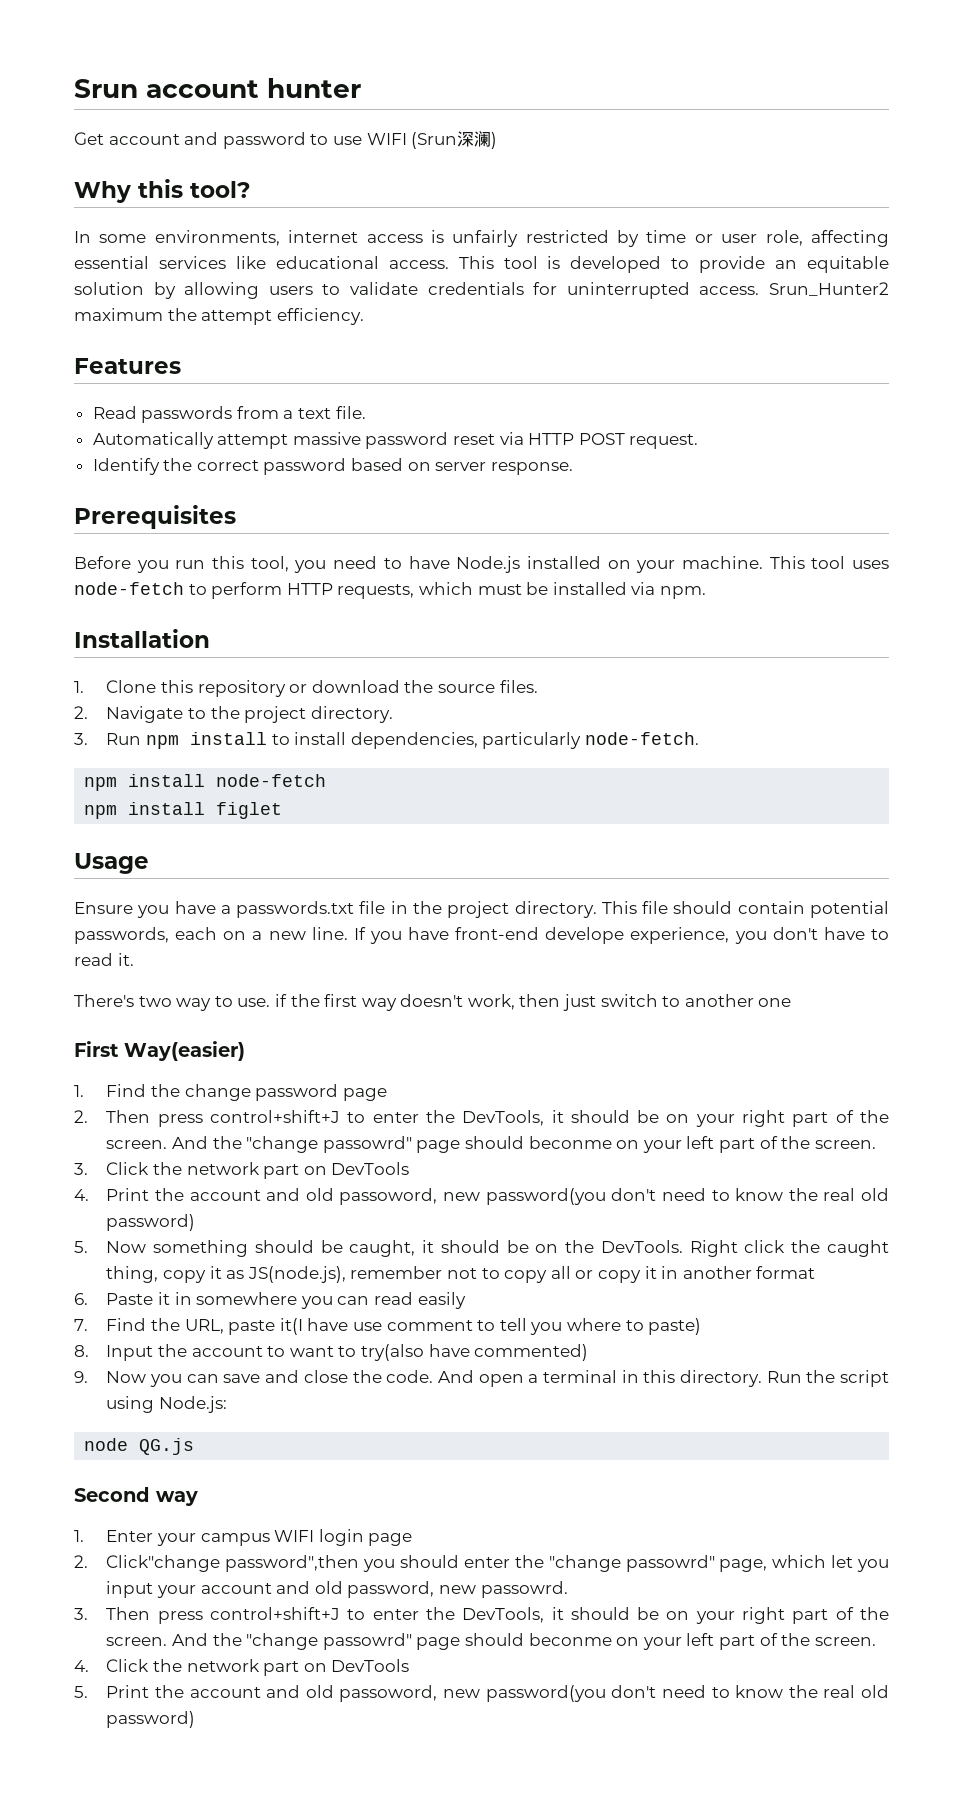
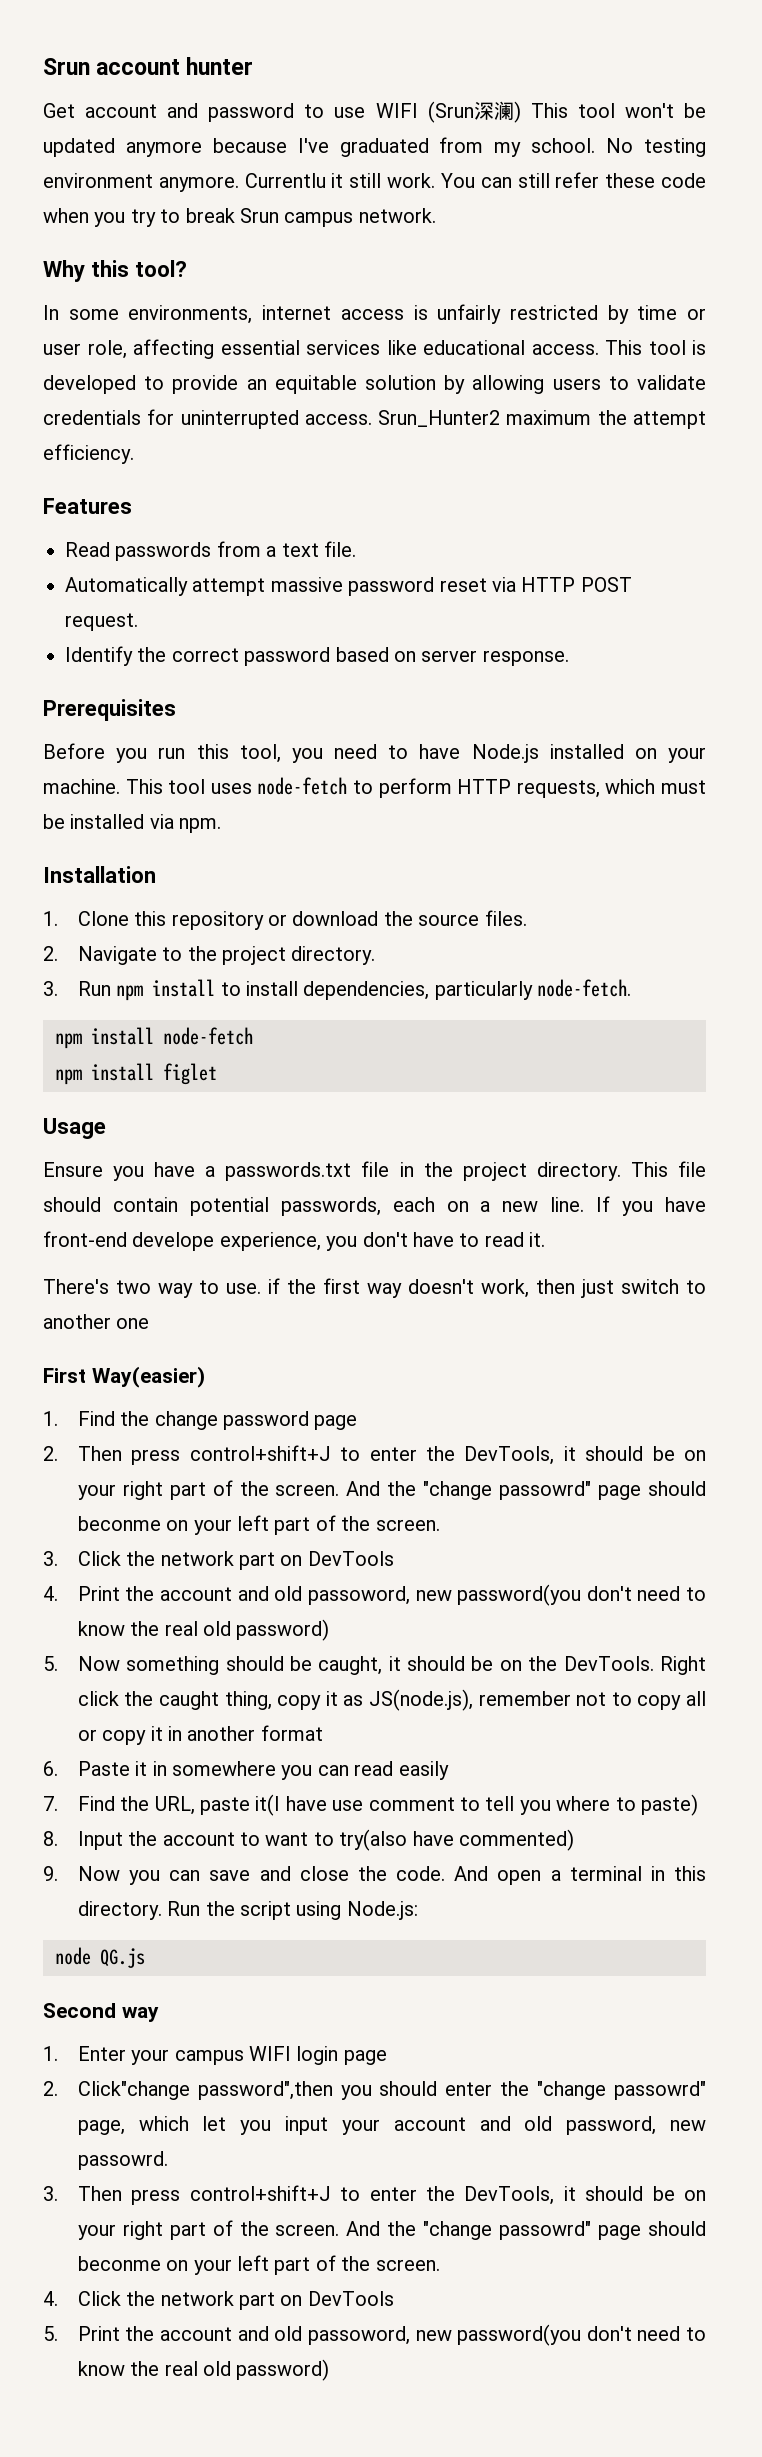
(498, 140) none -> [530,103,707,118] [43,137,707,157] [43,172,707,192] [43,208,436,227] This tool won't be updated anymore because I've graduated from my school. No testing environment anymore. Currentlu it still work. You can still refer these code when you try to break Srun campus network.

